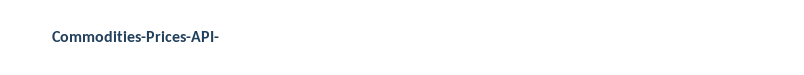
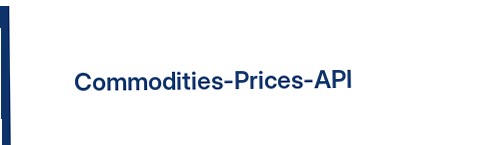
[52,31,219,42] Commodities-Prices-API- -> [73,69,353,92] Commodities-Prices-API

